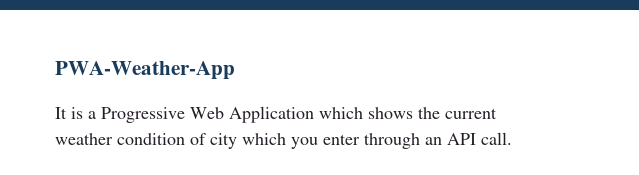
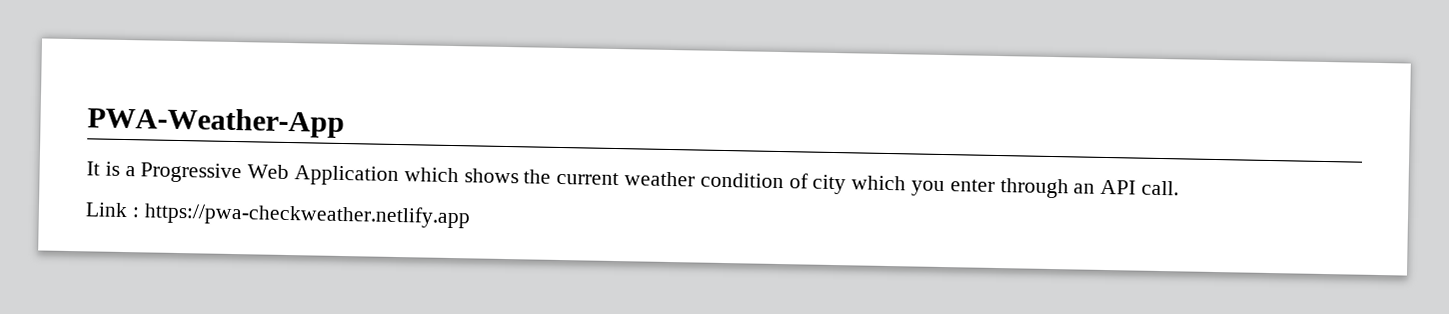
(512, 138) none -> [85,202,471,229] // Link : https://pwa-checkweather.netlify.app

